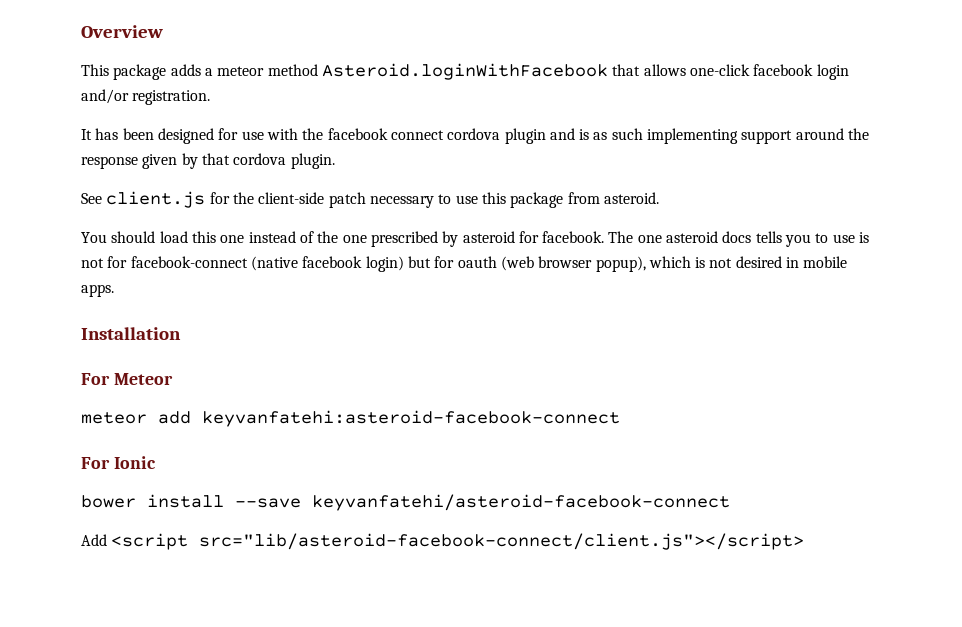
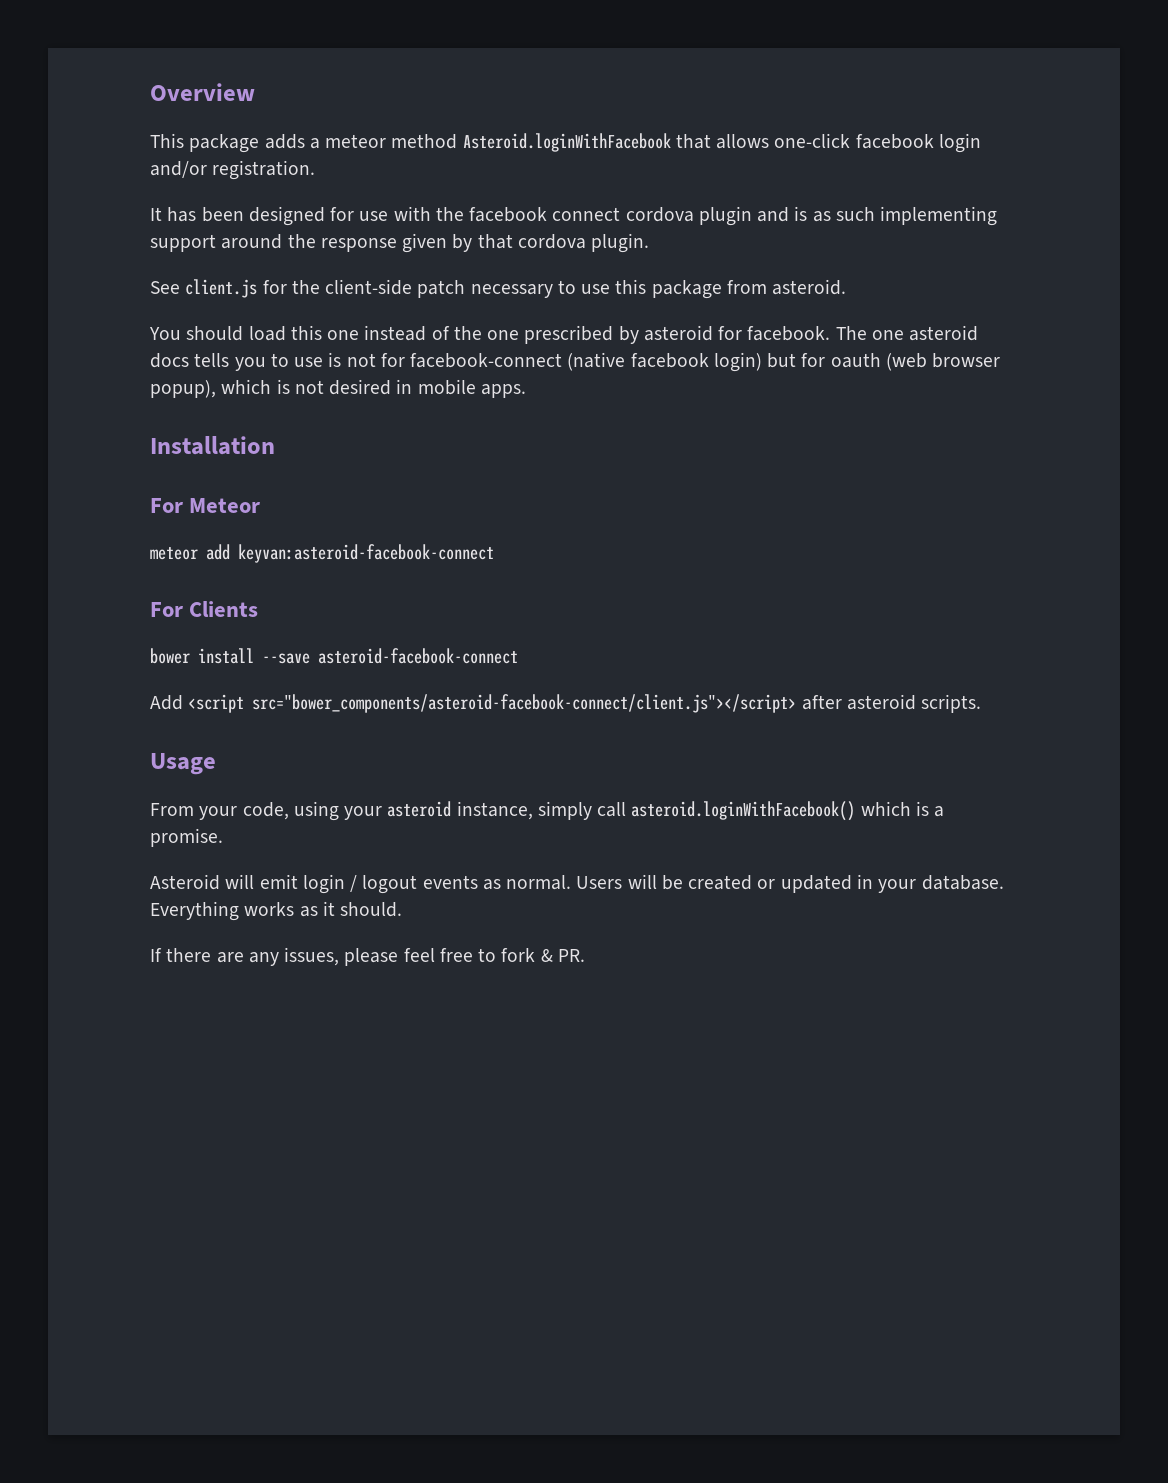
[202,410,620,427] [81,456,156,469] keyvanfatehi:asteroid-facebook-connect // For Ionic -> [238,544,494,563] [150,601,259,617] keyvan:asteroid-facebook-connect // For Clients
[312,494,730,511] keyvanfatehi/asteroid-facebook-connect -> [318,648,518,664] asteroid-facebook-connect
[199,533,805,550] src="lib/asteroid-facebook-connect/client.js"></script> -> [252,694,982,713] [150,753,216,775] [150,801,945,821] [150,828,223,847] [150,874,1004,894] [150,901,403,921] [150,947,585,966] src="bower_components/asteroid-facebook-connect/client.js"></script> after asteroid scripts. // Usage // From your code, using your asteroid instance, simply call asteroid.loginWithFacebook() which is a promise. // Asteroid will emit login / logout events as normal. Users will be created or updated in your database. Everything works as it should. // If there are any issues, please feel free to fork & PR.

